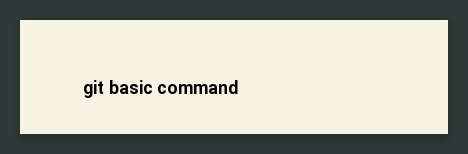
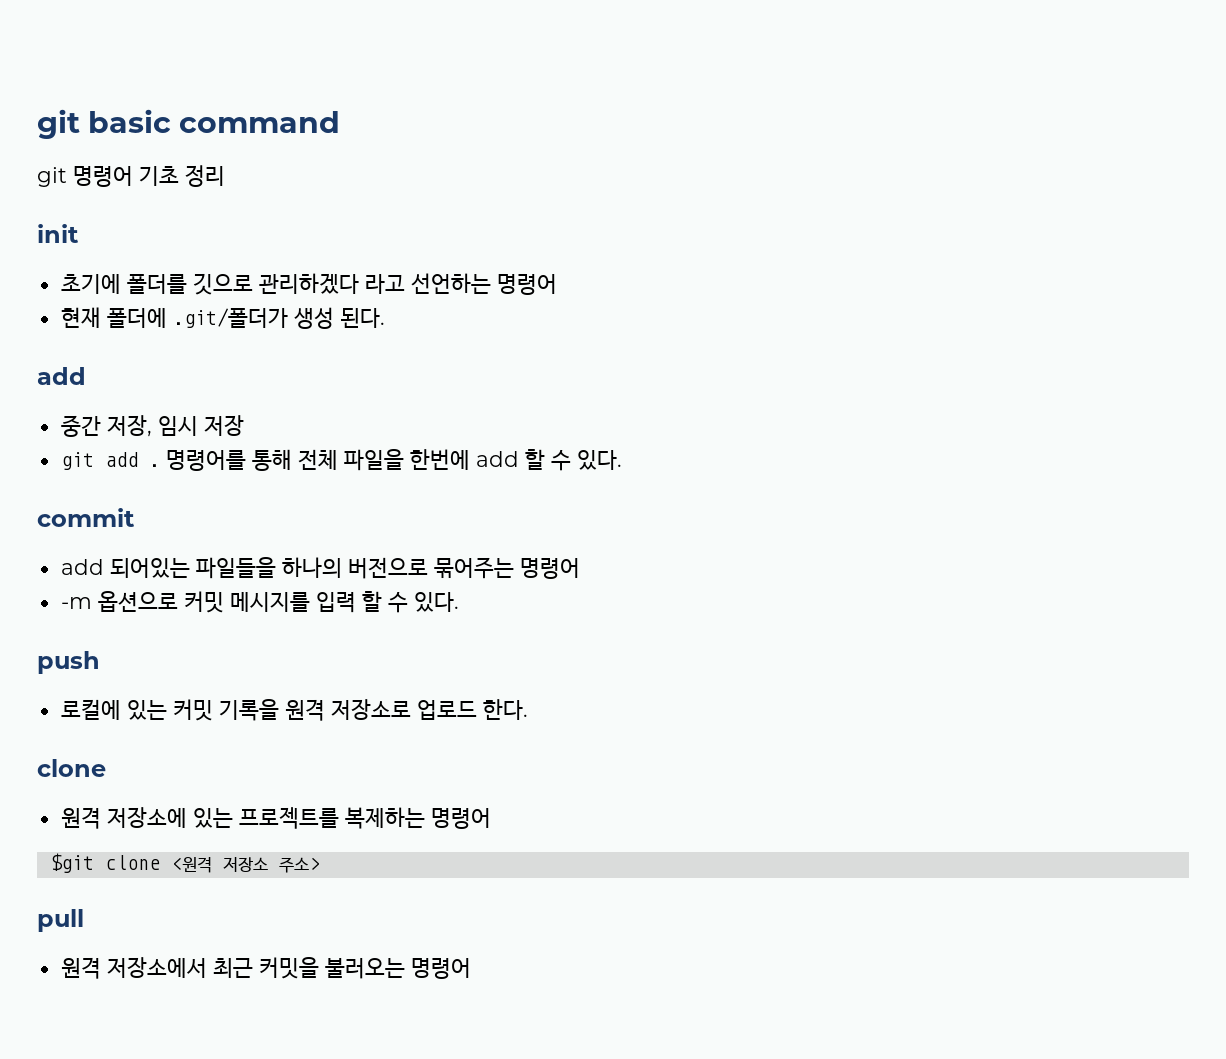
(239, 87) none -> [37,165,225,187] [37,224,79,243] [60,273,557,295] [60,307,385,329] [37,367,86,385] [60,415,244,437] [60,449,622,471] [37,508,135,527] [60,557,580,579] [60,591,459,613] [37,651,100,674] [60,699,528,721] [37,759,106,777] [60,807,491,829] [49,853,320,873] [37,909,84,932] [60,957,471,979] // git 명령어 기초 정리 // init // 초기에 폴더를 깃으로 관리하겠다 라고 선언하는 명령어 // 현재 폴더에 .git/폴더가 생성 된다. // add // 중간 저장, 임시 저장 // git add . 명령어를 통해 전체 파일을 한번에 add 할 수 있다. // commit // add 되어있는 파일들을 하나의 버전으로 묶어주는 명령어 // -m 옵션으로 커밋 메시지를 입력 할 수 있다. // push // 로컬에 있는 커밋 기록을 원격 저장소로 업로드 한다. // clone // 원격 저장소에 있는 프로젝트를 복제하는 명령어 // $git clone <원격 저장소 주소> // pull // 원격 저장소에서 최근 커밋을 불러오는 명령어

